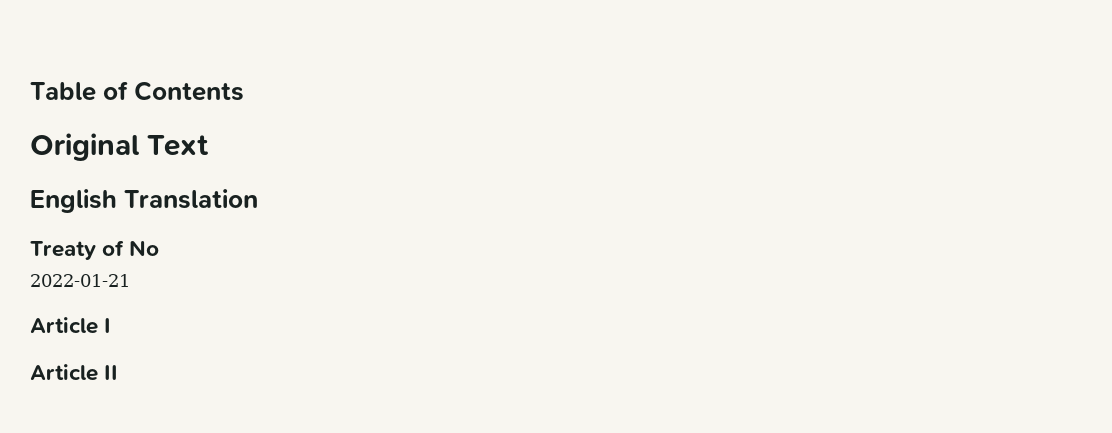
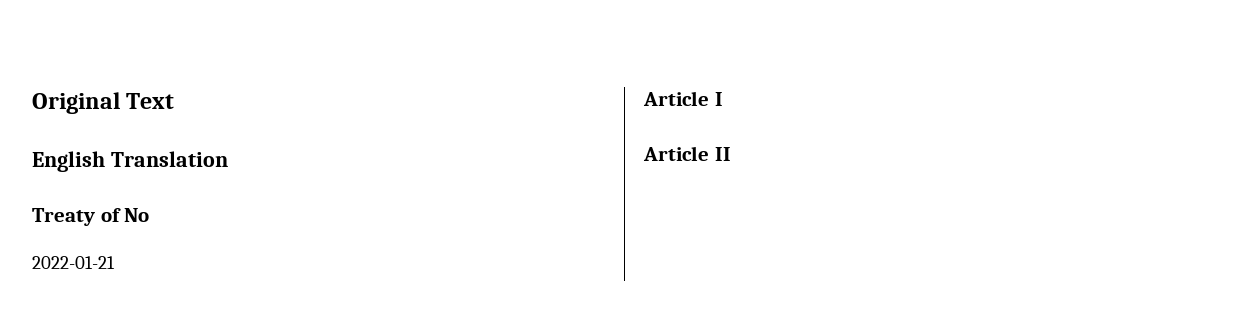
[30,81,245,101] Table of Contents // -> (32, 103) none

